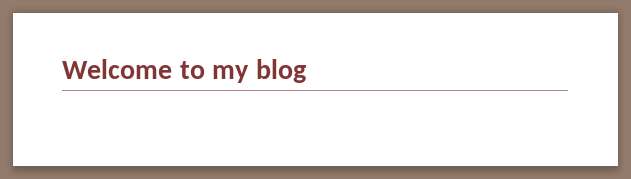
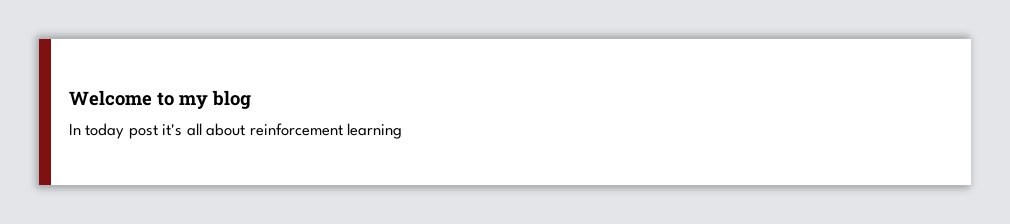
(306, 71) none -> [69,123,403,139] // In today post it's all about reinforcement learning

